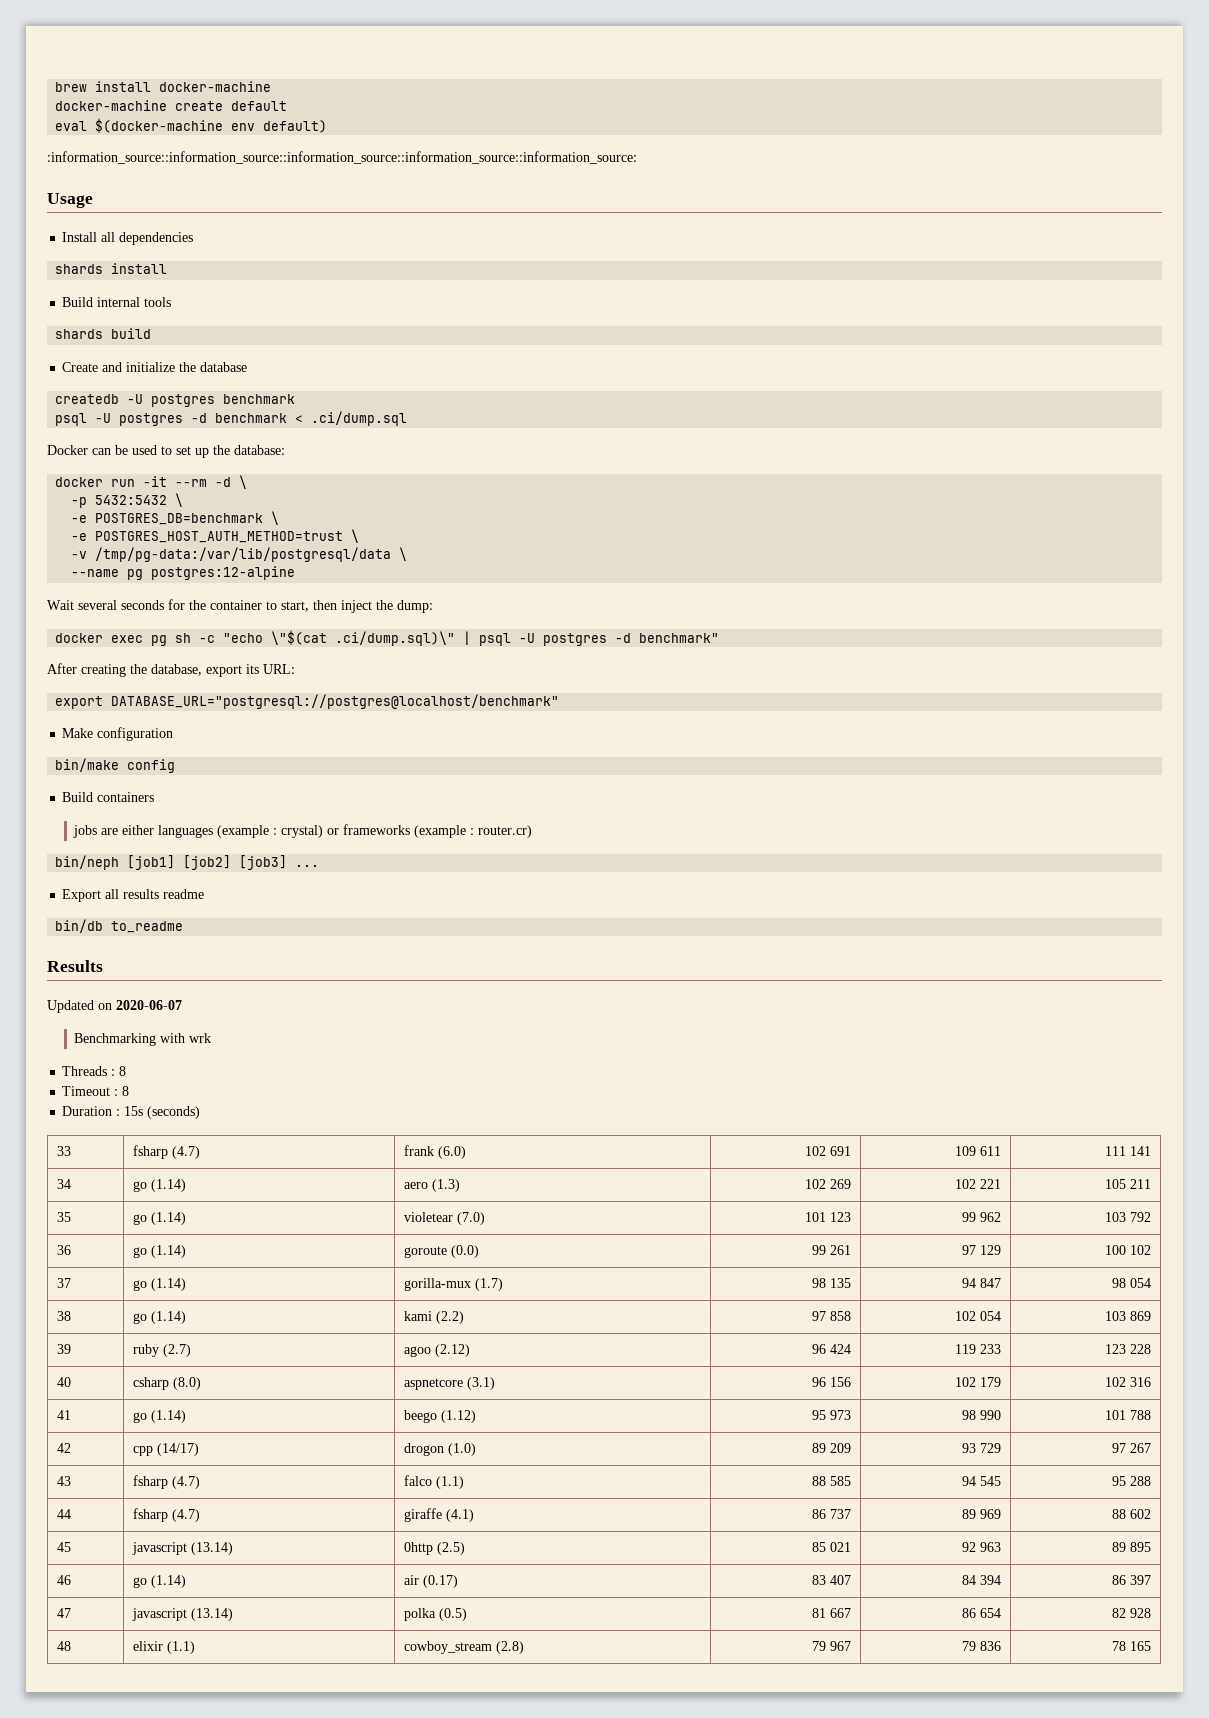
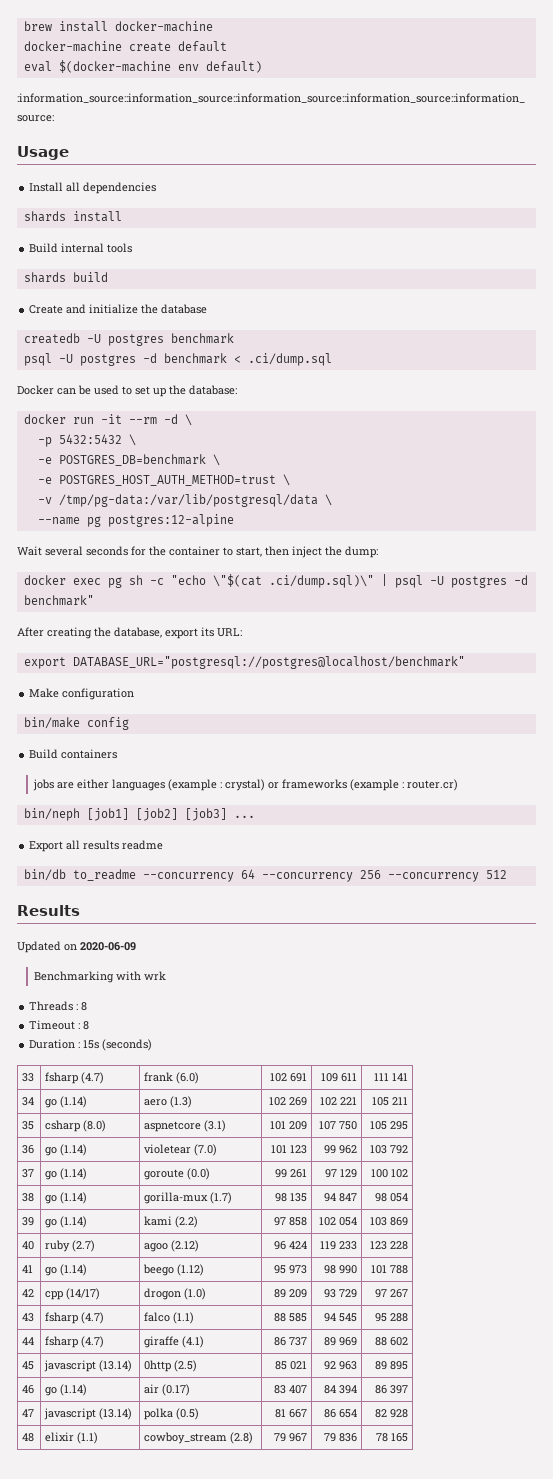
(184, 927) none -> [142,869,507,882] --concurrency 64 --concurrency 256 --concurrency 512
[116,1000,182,1010] 2020-06-07 -> [80,942,136,951] 2020-06-09
(71, 1217) none -> [45,1120,107,1132] [144,1120,227,1132] [269,1121,307,1130] [318,1121,357,1130] [369,1121,408,1130] [22,1145,35,1154] | csharp (8.0) | aspnetcore (3.1) | 101 209 | 107 750 | 105 295 // 36
[56,1245,71,1255] 36 -> [22,1169,35,1178] 37
[56,1278,71,1288] 37 -> [22,1193,35,1202] 38
[56,1311,71,1321] 38 -> [22,1217,35,1226] 39
[56,1344,71,1354] 39 -> [22,1241,35,1250] 40
[56,1377,71,1387] [132,1377,201,1390] [403,1377,495,1390] [812,1377,852,1387] [955,1377,1002,1387] [1105,1377,1152,1387] // 40 | csharp (8.0) | aspnetcore (3.1) | 96 156 | 102 179 | 102 316 -> (408, 1245) none

